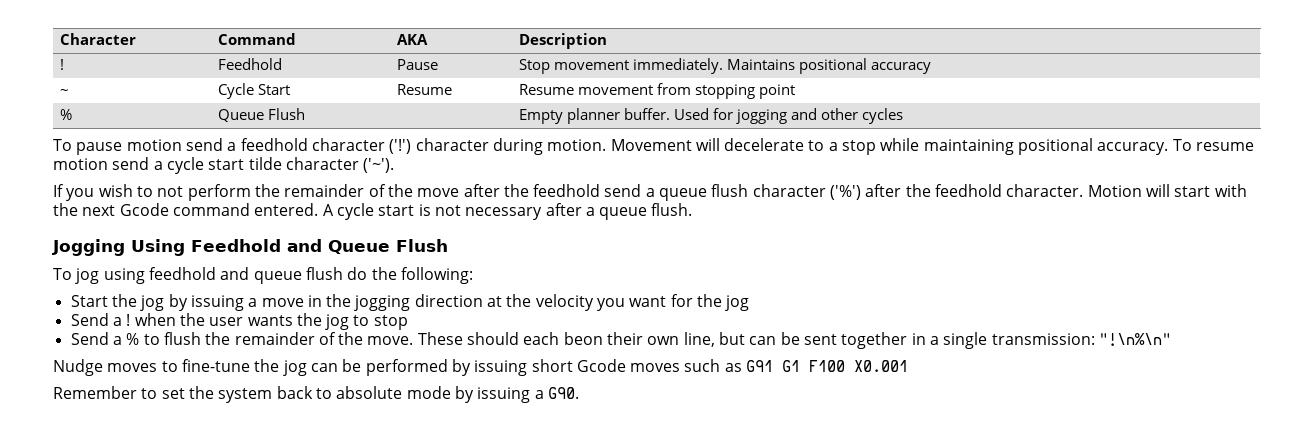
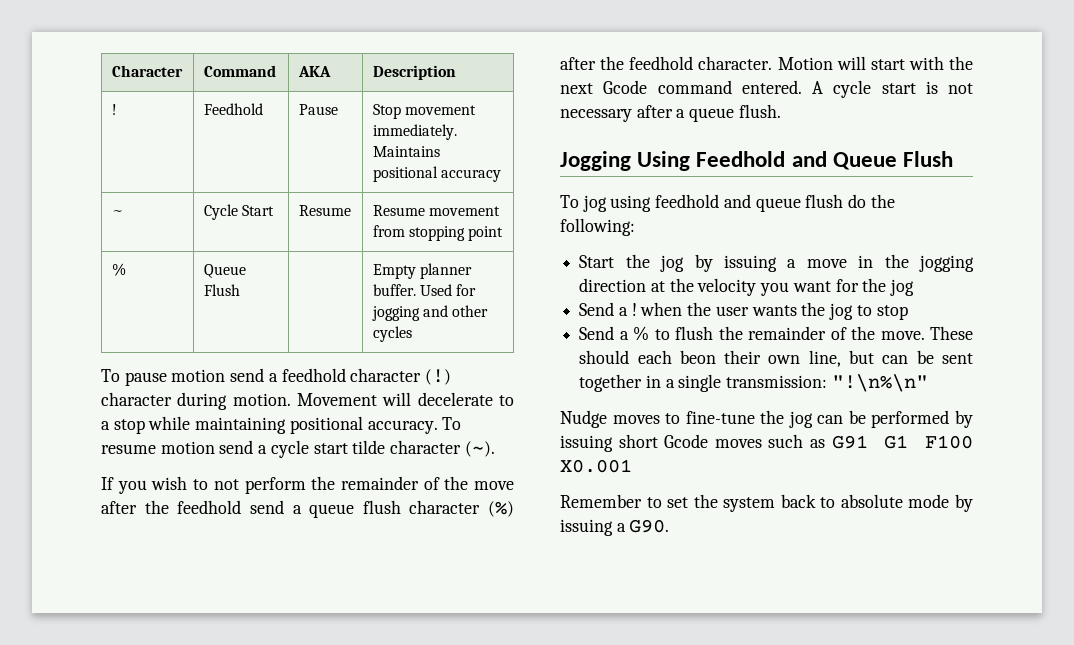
[389,139,412,154] ('!') -> [425,369,452,385] (!)
[363,158,395,173] ('~'). -> [464,441,495,457] (~).
[830,185,862,200] ('%') -> [488,501,514,517] (%)

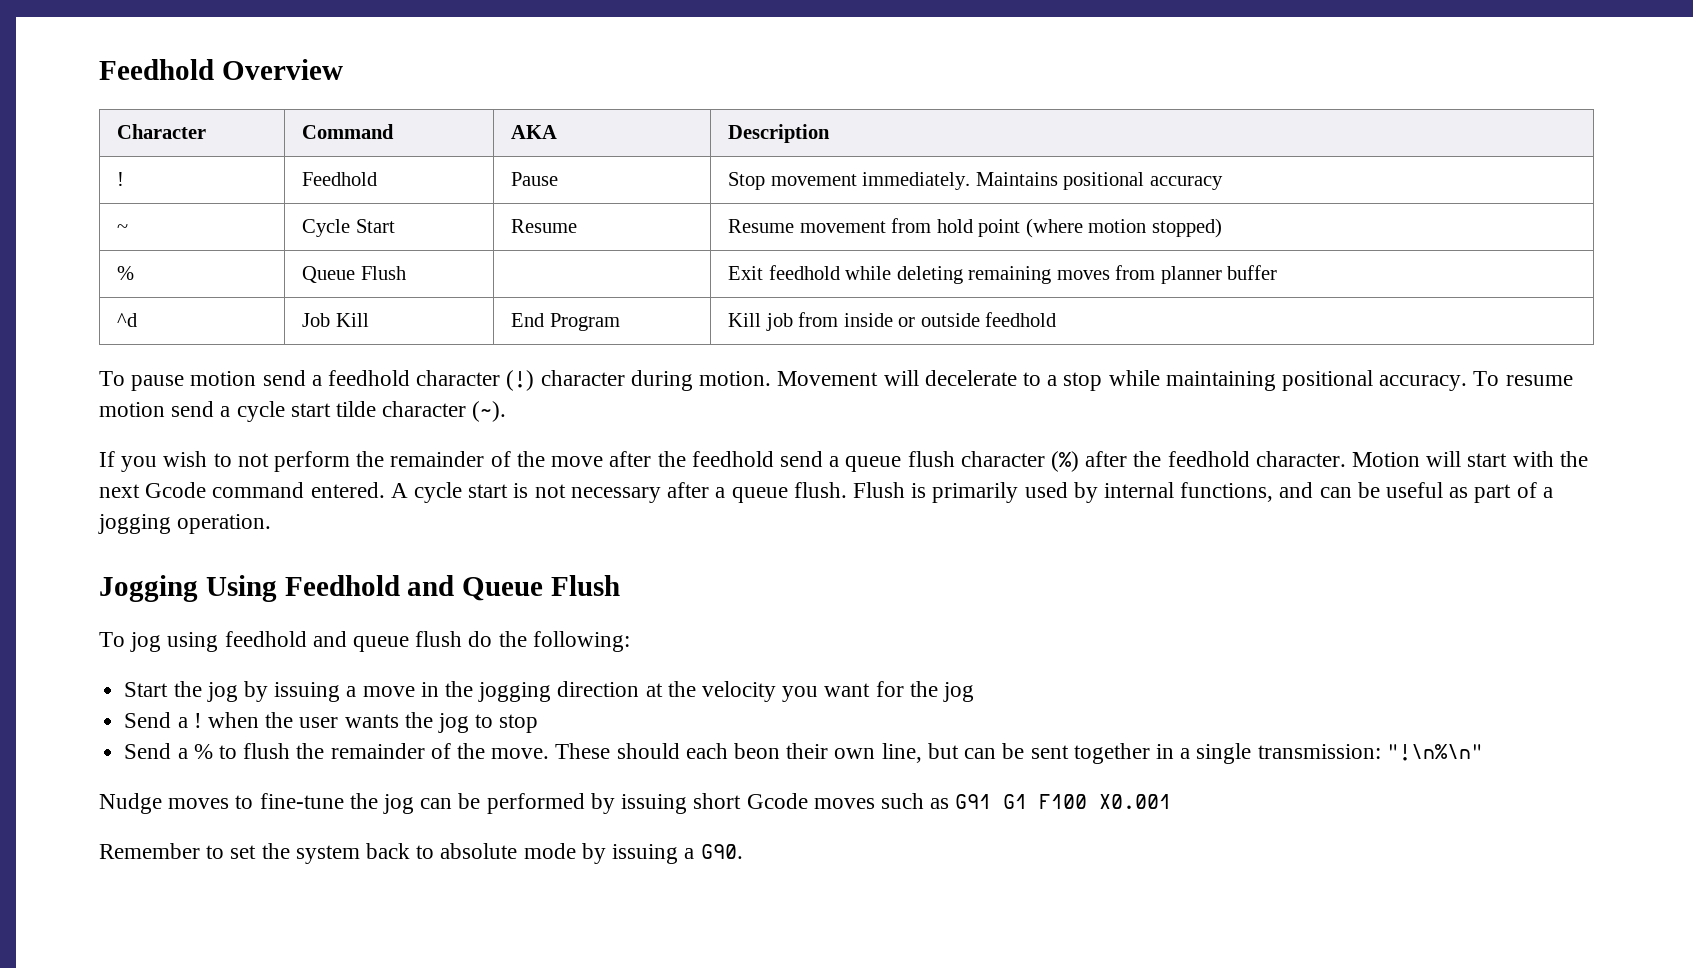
(111, 71) none -> [99,59,343,80] Feedhold Overview //
[408,226,465,241] stopping -> [936,219,973,233] hold
(504, 233) none -> [1025,218,1222,238] (where motion stopped)
[372,263,472,279] [372,284,477,296] [371,305,489,321] [372,326,412,342] Empty planner buffer. Used for jogging and other cycles -> [728,265,1278,284] [117,313,138,327] [302,313,369,327] [511,313,620,331] [728,312,1057,331] Exit feedhold while deleting remaining moves from planner buffer // ^d | Job Kill | End Program | Kill job from inside or outside feedhold
(781, 111) none -> [852,482,1553,503] [98,514,272,534] Flush is primarily used by internal functions, and can be useful as part of a jogging operation.

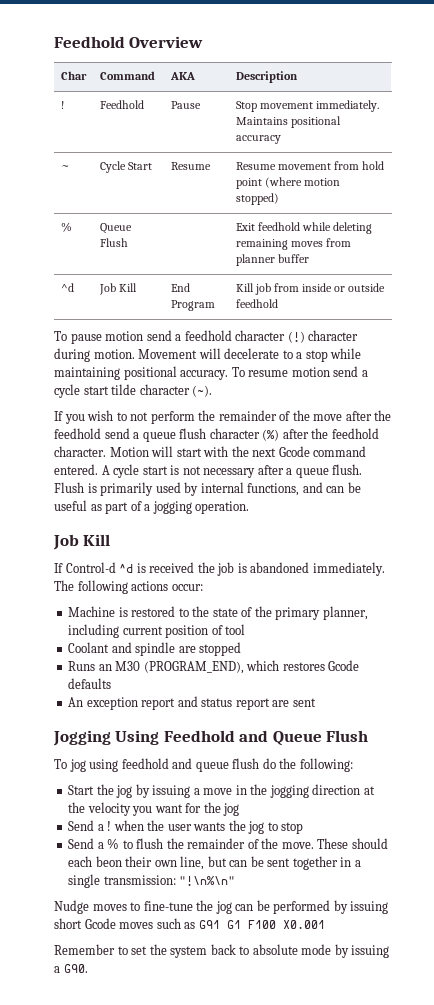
[117,124,207,139] Character -> [60,71,87,80] Char
(272, 524) none -> [53,534,111,550] [54,562,385,576] [54,580,203,594] [68,606,368,620] [68,624,246,638] [68,642,242,656] [68,660,360,674] [68,678,112,689] [68,696,316,710] // Job Kill // If Control-d ^d is received the job is abandoned immediately. The following actions occur: // Machine is restored to the state of the primary planner, including current position of tool // Coolant and spindle are stopped // Runs an M30 (PROGRAM_END), which restores Gcode defaults // An exception report and status report are sent

